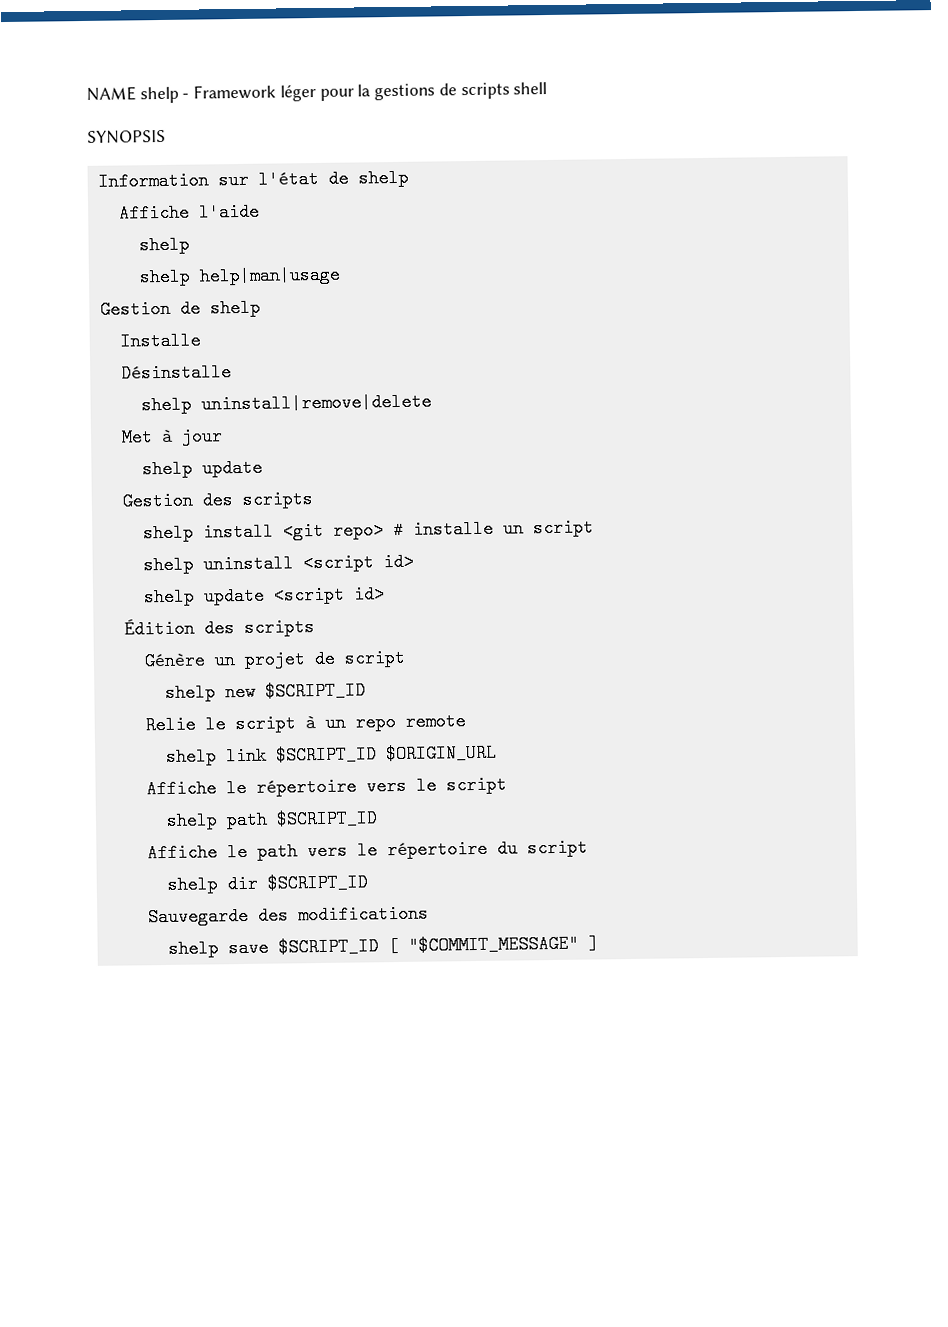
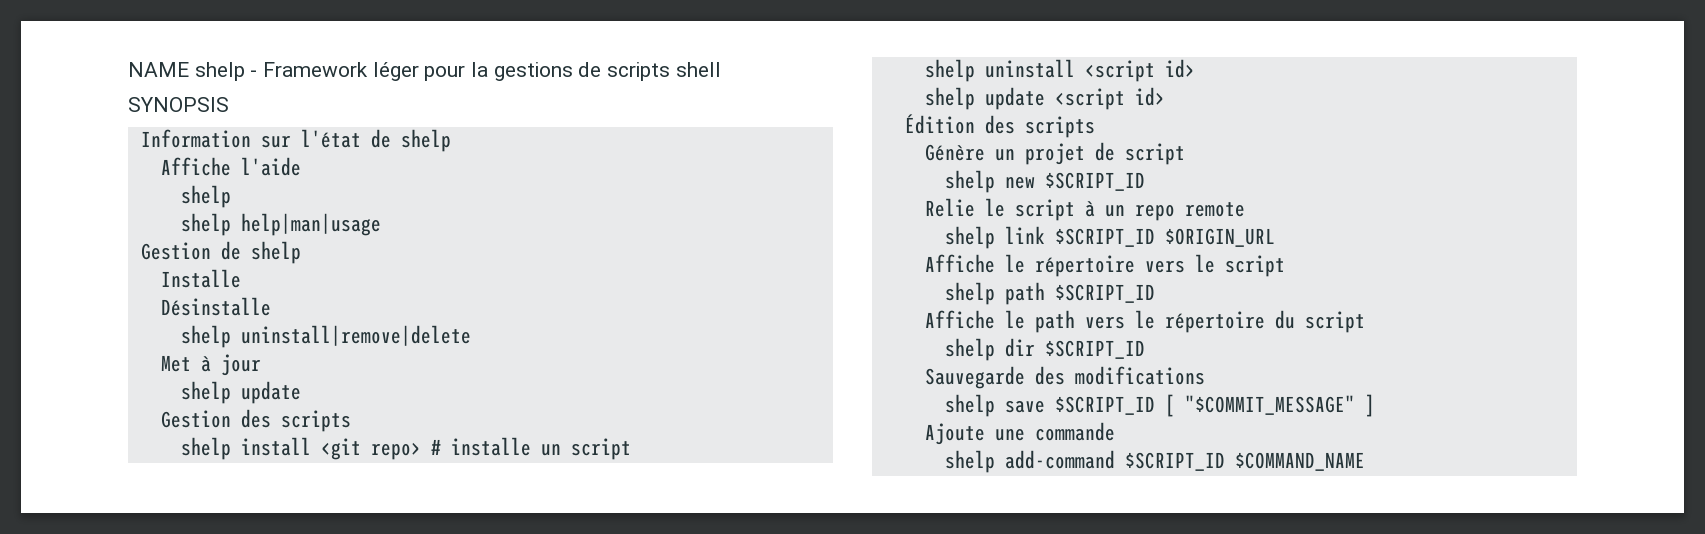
(599, 943) none -> [924,422,1115,445] [944,450,1365,473] // Ajoute une commande // shelp add-command $SCRIPT_ID $COMMAND_NAME

